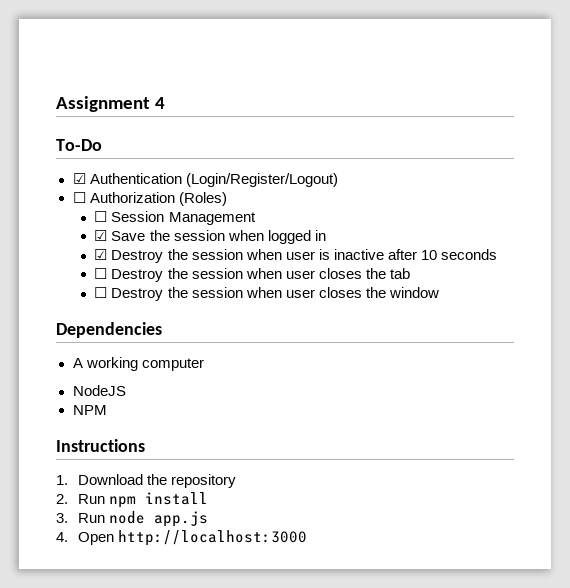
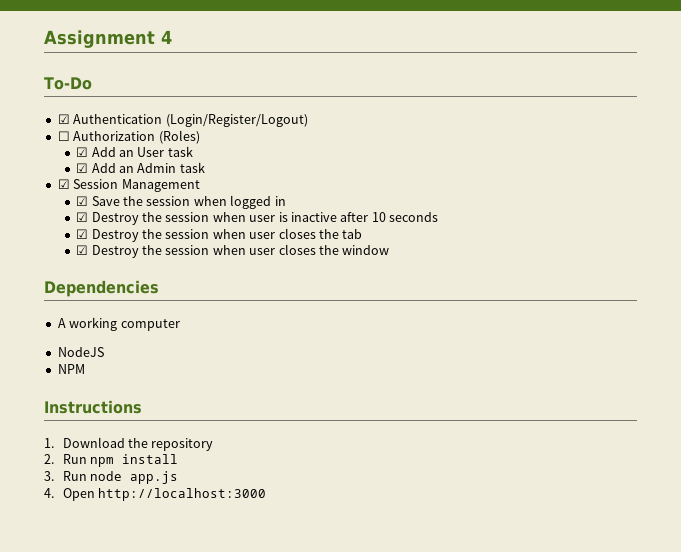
[94,211,108,222] ☐ -> [76,146,193,157] [76,162,205,173] [57,179,70,189] ☑ Add an User task // ☑ Add an Admin task // ☑
[94,268,108,279] ☐ -> [76,229,89,239] ☑
[94,287,108,298] ☐ -> [76,245,89,255] ☑

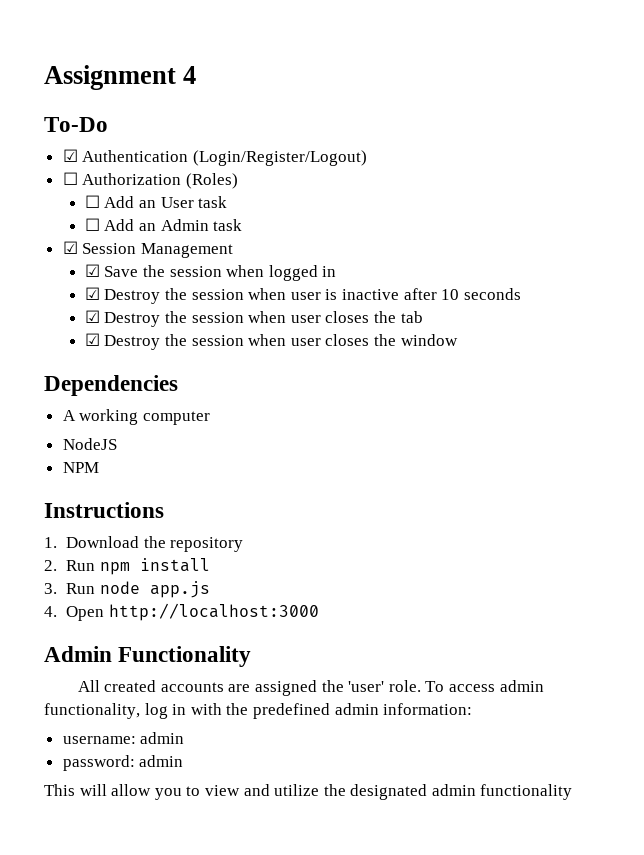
[76,147,89,157] ☑ -> [84,195,100,208] ☐
[76,163,89,173] ☑ -> [84,218,100,231] ☐
(266, 494) none -> [44,646,252,667] [77,680,544,696] [44,703,473,719] [62,732,185,744] [62,755,184,771] [44,784,573,800] // Admin Functionality // All created accounts are assigned the 'user' role. To access admin functionality, log in with the predefined admin information: // username: admin // password: admin // This will allow you to view and utilize the designated admin functionality

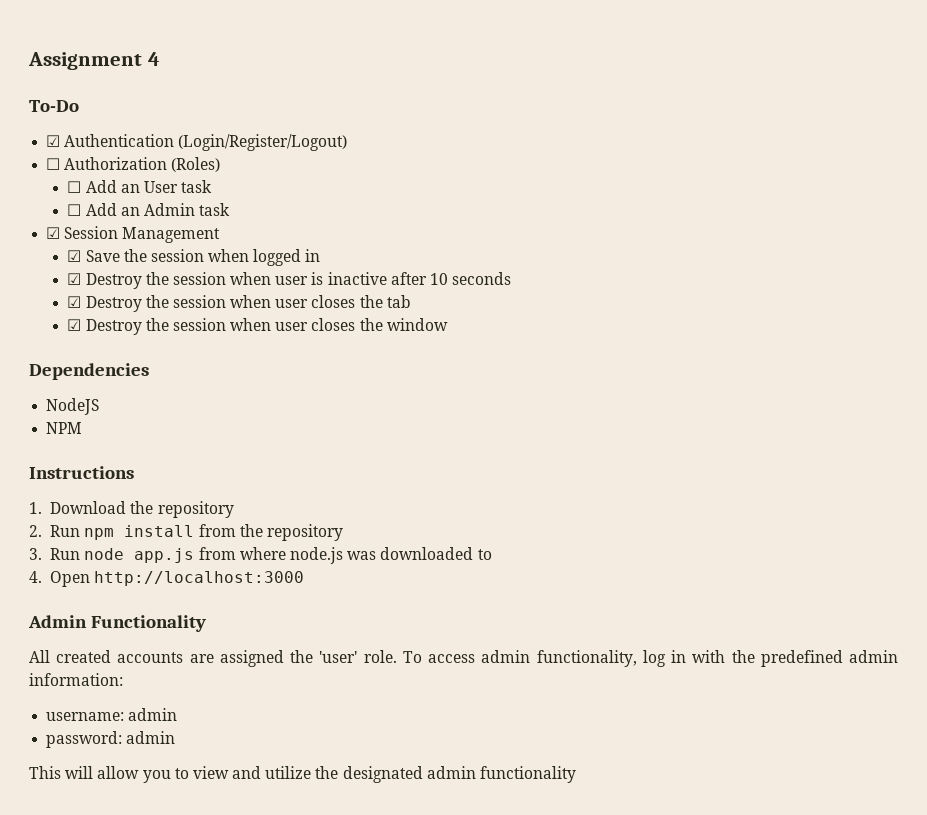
[62,409,210,425] // A working computer -> (149, 371) none
(210, 565) none -> [198,524,344,541] from the repository
(210, 589) none -> [198,547,492,564] from where node.js was downloaded to

